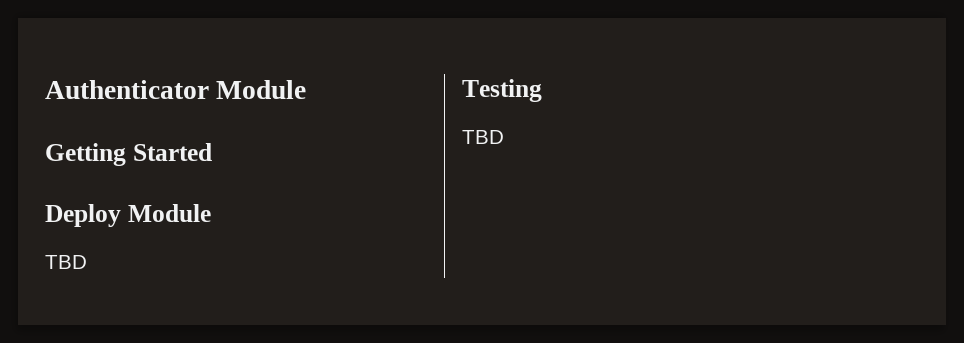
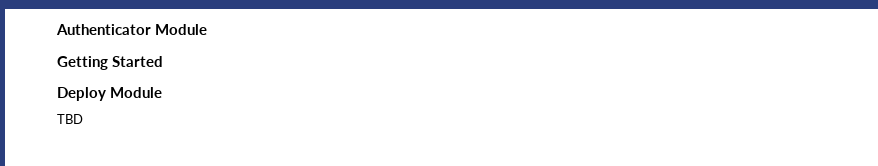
[462,79,542,102] [462,130,504,144] // Testing // TBD -> (83, 119) none

